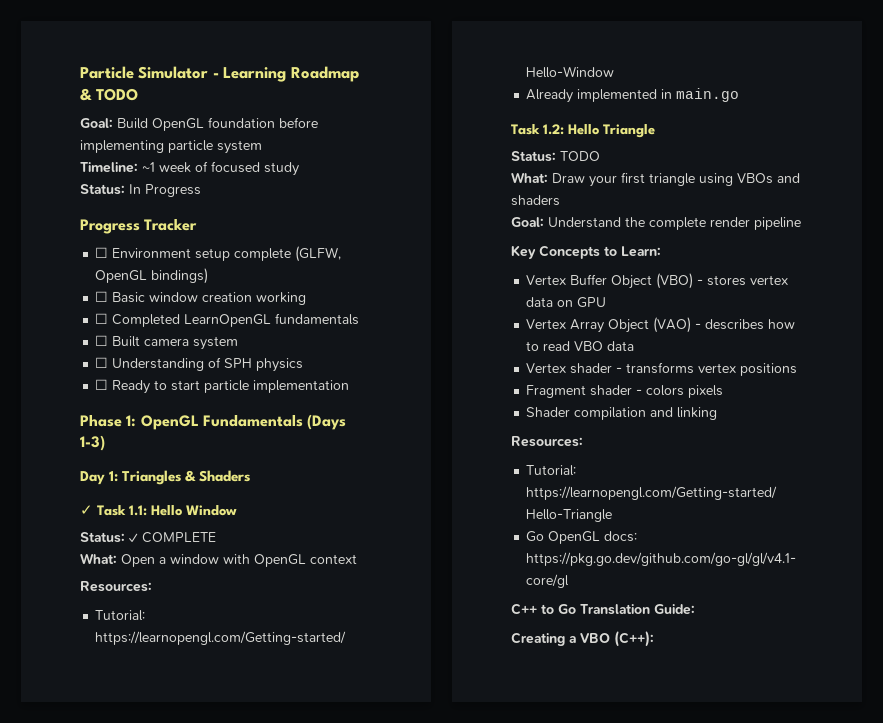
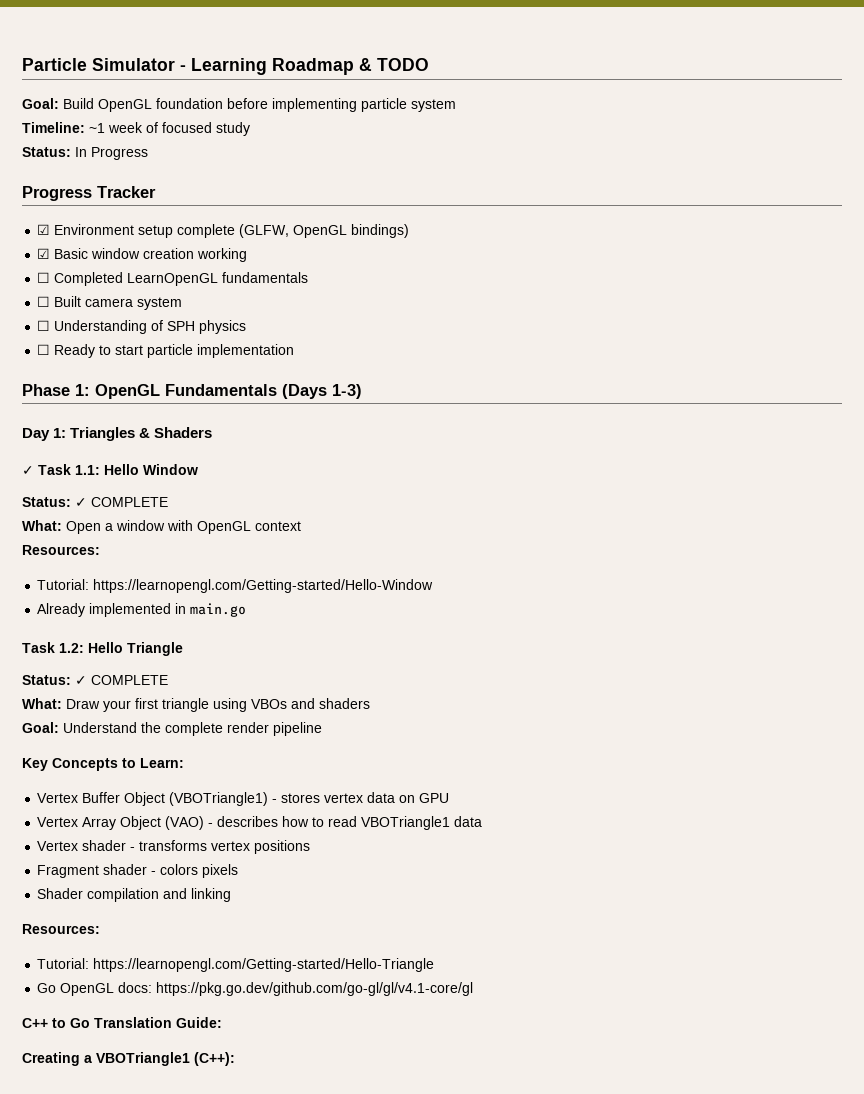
[95,247,109,258] ☐ -> [37,224,51,235] ☑
[95,291,109,302] ☐ -> [37,248,51,259] ☑
[560,151,600,161] TODO -> [75,675,168,685] ✓ COMPLETE
[656,273,694,289] (VBO) -> [169,792,269,806] (VBOTriangle1)
[574,341,604,351] VBO -> [361,816,451,830] VBOTriangle1
[580,633,610,643] VBO -> [96,1052,190,1066] VBOTriangle1

